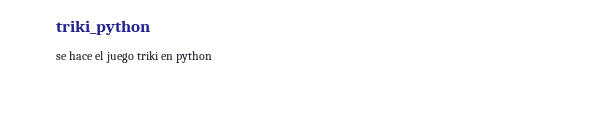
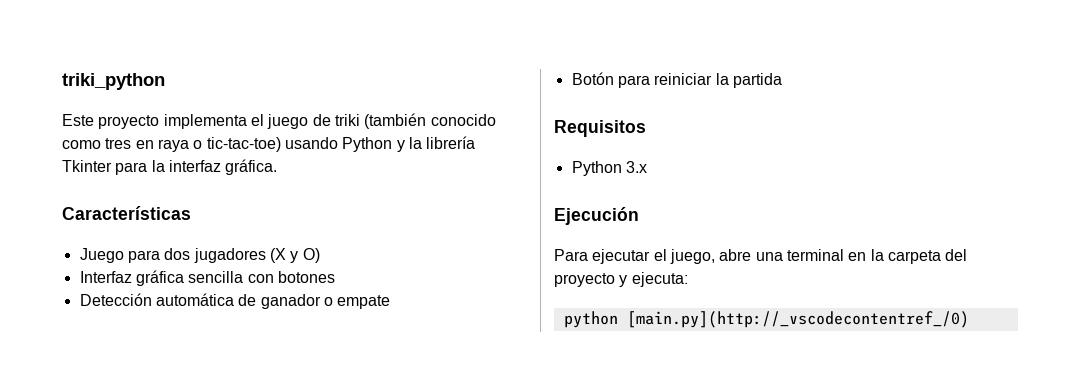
[56,51,213,63] se hace el juego triki en python -> [62,113,496,129] [62,136,476,152] [62,159,278,175] [62,206,191,220] [79,248,320,263] [79,270,335,286] [79,293,391,309] [571,72,782,88] [554,120,646,137] [571,161,647,176] [554,207,639,225] [554,249,968,264] [554,272,688,287] [563,311,969,328] Este proyecto implementa el juego de triki (también conocido como tres en raya o tic-tac-toe) usando Python y la librería Tkinter para la interfaz gráfica. // Características // Juego para dos jugadores (X y O) // Interfaz gráfica sencilla con botones // Detección automática de ganador o empate // Botón para reiniciar la partida // Requisitos // Python 3.x // Ejecución // Para ejecutar el juego, abre una terminal en la carpeta del proyecto y ejecuta: // python [main.py](http://_vscodecontentref_/0)

